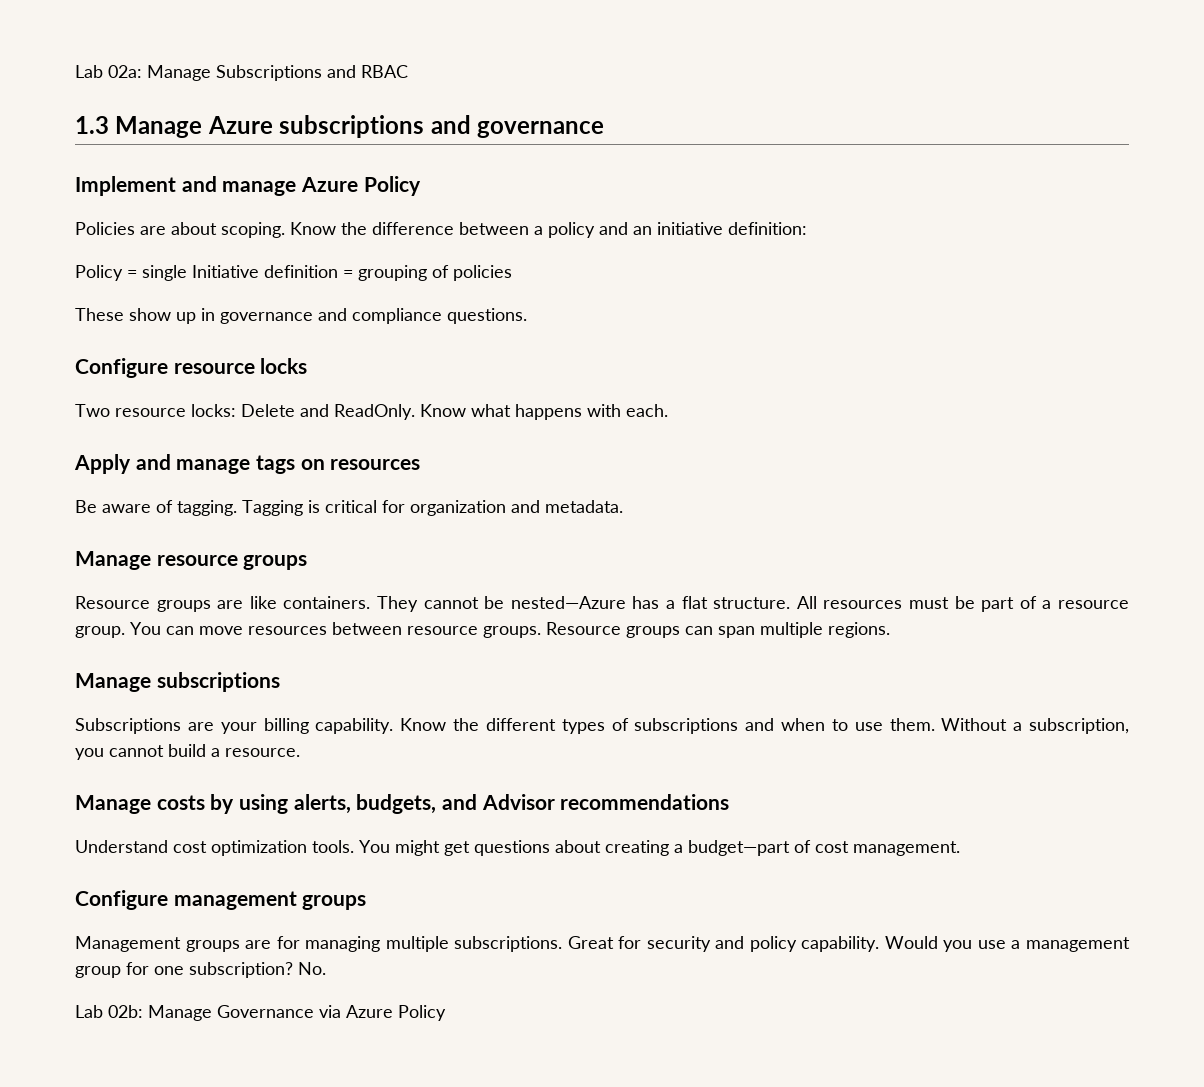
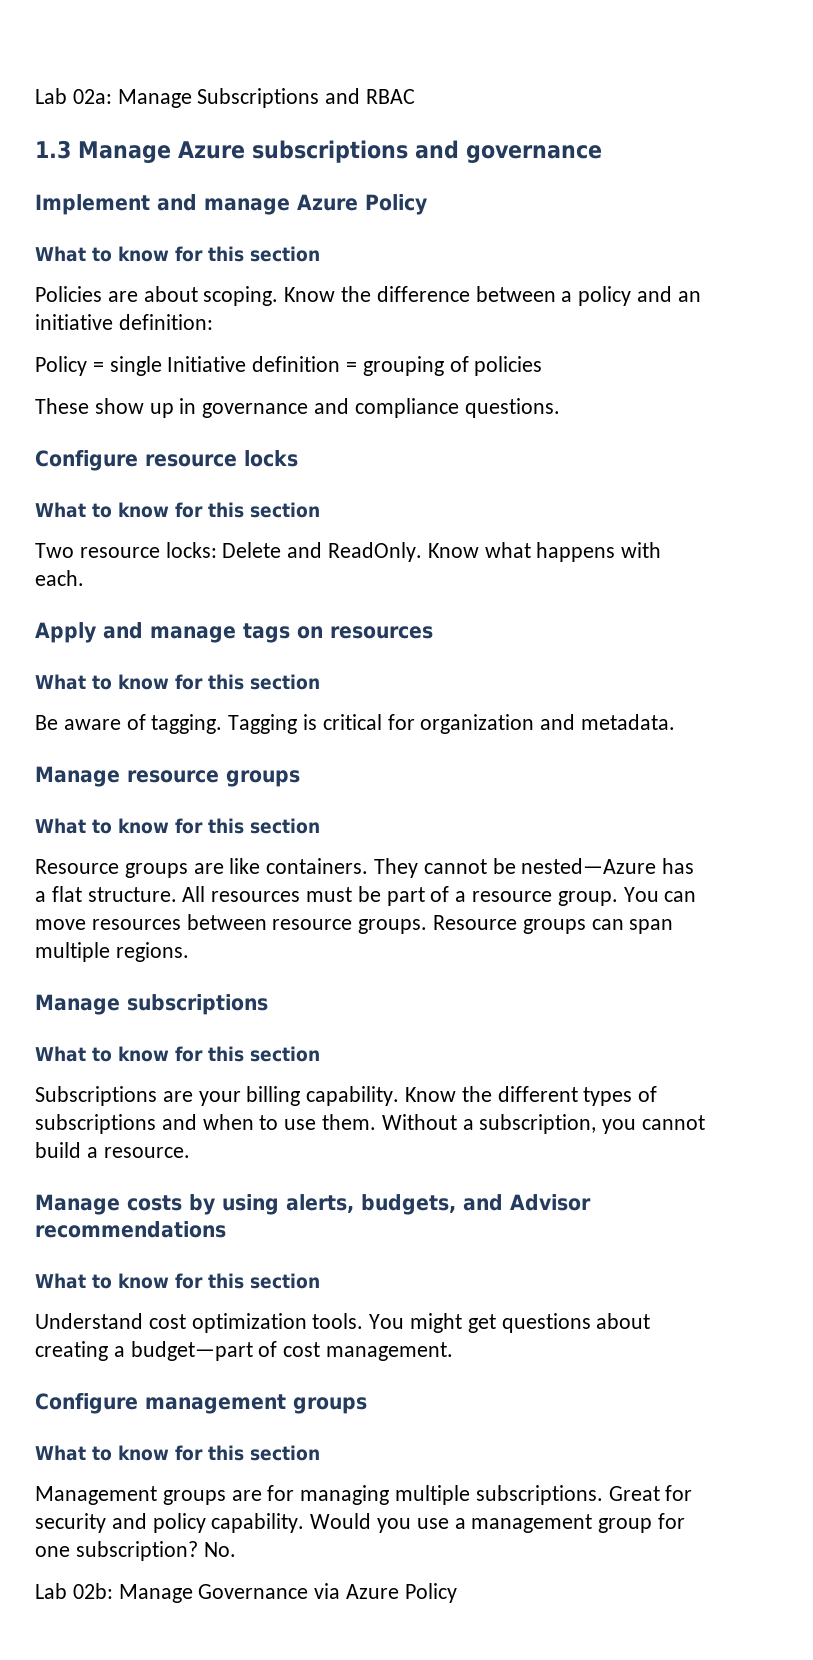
(421, 186) none -> [35,246,320,262] // What to know for this section
(308, 366) none -> [35,502,320,518] // What to know for this section
(421, 464) none -> [35,674,320,690] // What to know for this section
(308, 562) none -> [35,818,320,834] // What to know for this section
(280, 682) none -> [35,1046,320,1062] // What to know for this section
(730, 802) none -> [35,1273,320,1289] // What to know for this section
(367, 902) none -> [35,1445,320,1461] // What to know for this section

